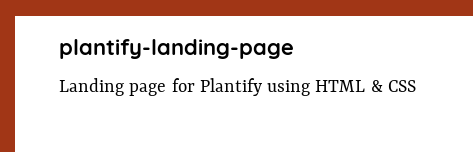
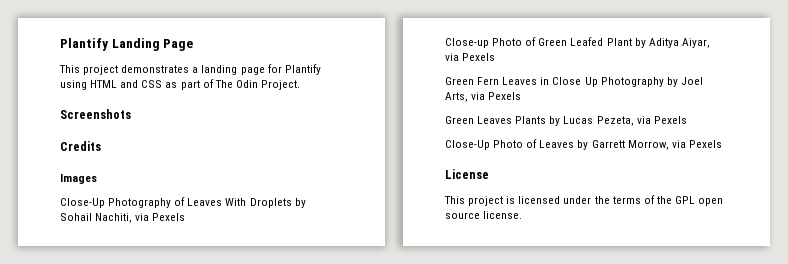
[59,39,294,59] [59,78,124,96] plantify-landing-page // Landing -> [60,38,194,51] [59,65,238,75] Plantify Landing Page // This project demonstrates a landing
[370,80,416,92] & CSS -> [120,79,300,90] [60,109,131,119] [60,141,101,151] [60,174,97,184] [60,197,306,208] [60,213,186,223] [445,37,710,48] [445,53,496,61] [445,77,703,87] [445,92,522,102] [445,116,687,126] [445,139,722,150] [445,169,489,179] [444,195,724,206] [445,211,523,219] and CSS as part of The Odin Project. // Screenshots // Credits // Images // Close-Up Photography of Leaves With Droplets by Sohail Nachiti, via Pexels // Close-up Photo of Green Leafed Plant by Aditya Aiyar, via Pexels // Green Fern Leaves in Close Up Photography by Joel Arts, via Pexels // Green Leaves Plants by Lucas Pezeta, via Pexels // Close-Up Photo of Leaves by Garrett Morrow, via Pexels // License // This project is licensed under the terms of the GPL open source license.

